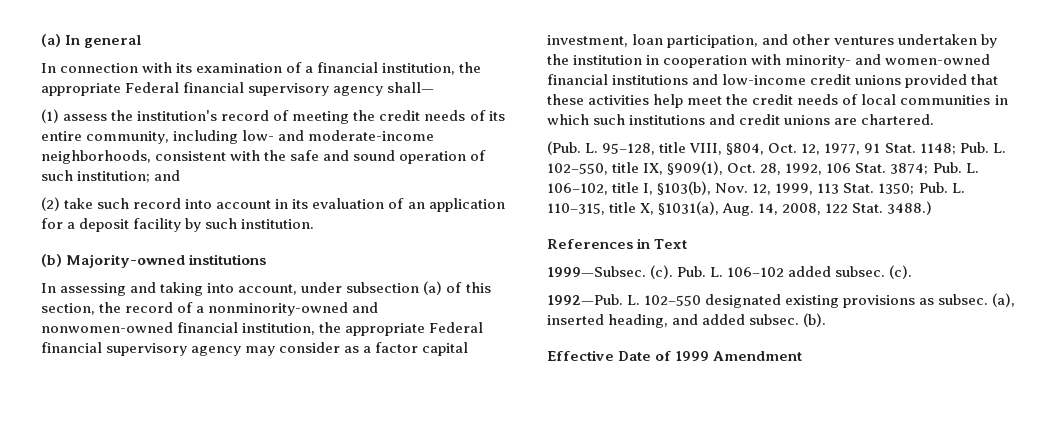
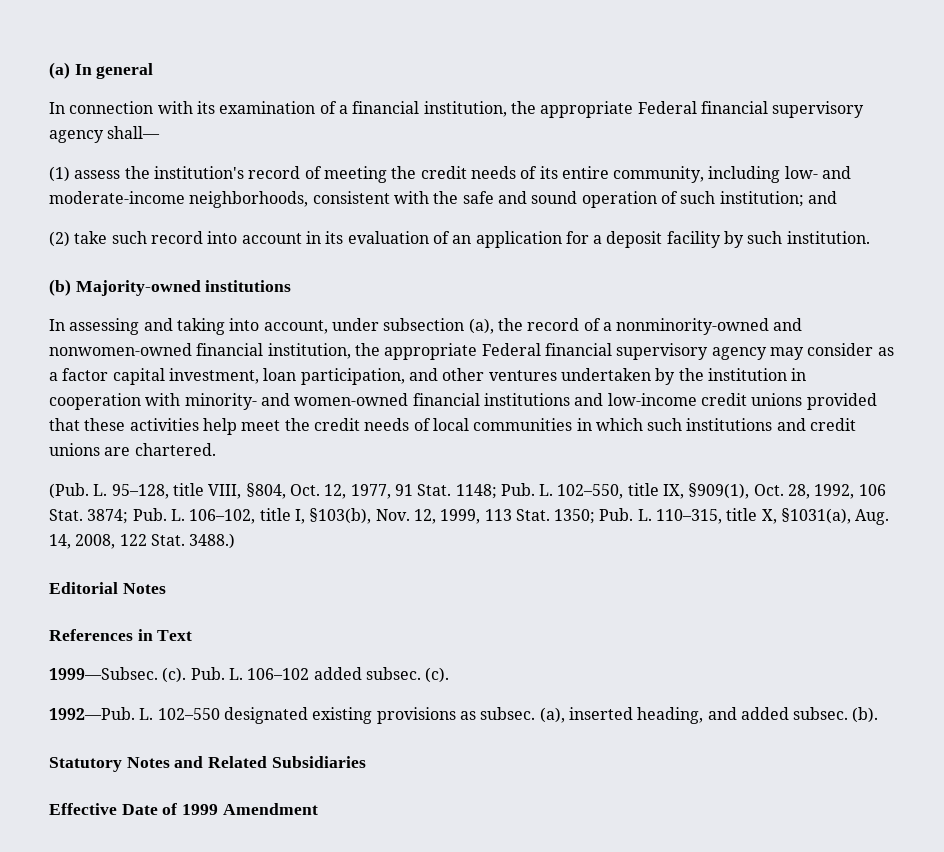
[423,281,491,295] [41,303,95,315] (a) of this section, -> [468,318,494,334] (a),
(933, 208) none -> [49,582,166,594] // Editorial Notes
(827, 320) none -> [49,756,366,772] // Statutory Notes and Related Subsidiaries

